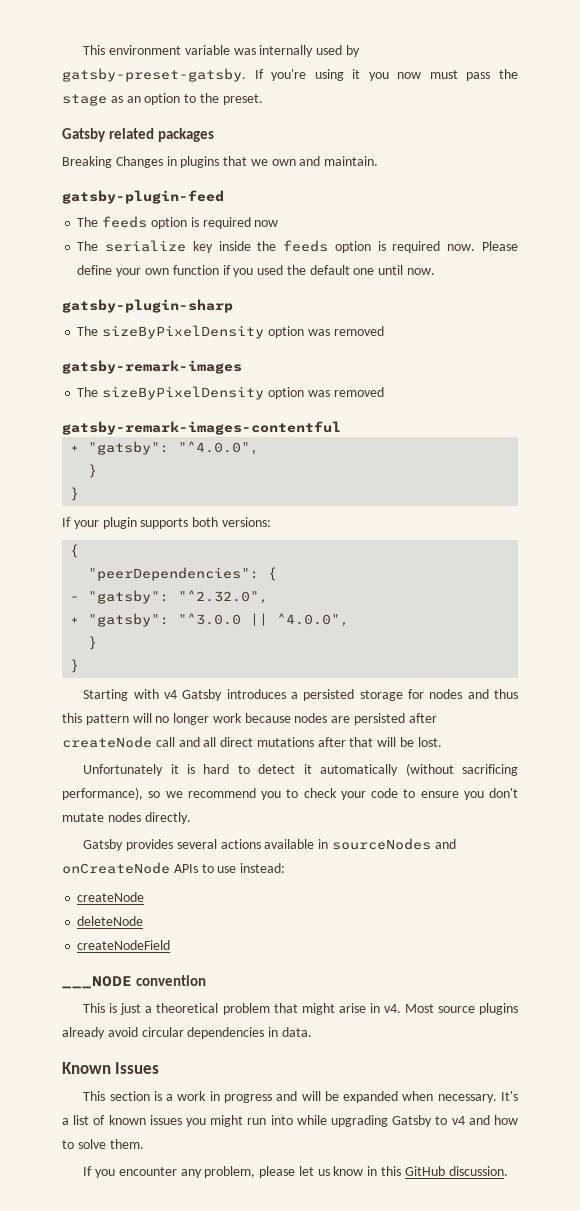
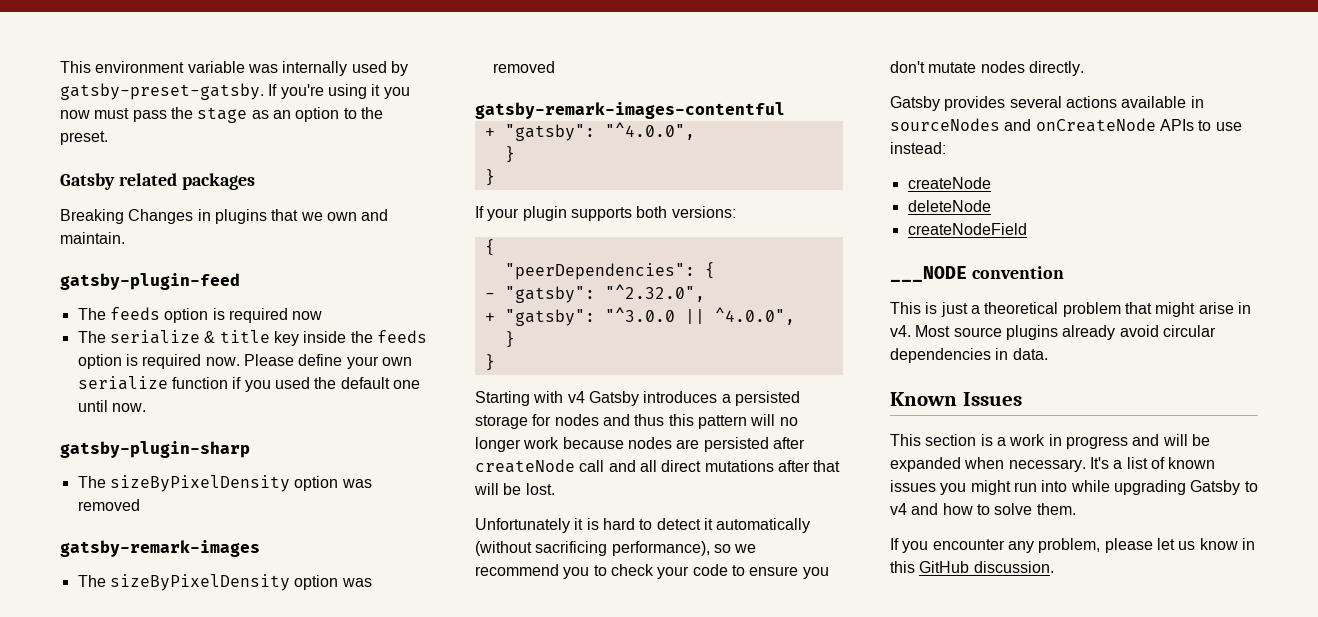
(187, 246) none -> [204,330,270,343] & title
(169, 271) none -> [77,376,168,390] serialize

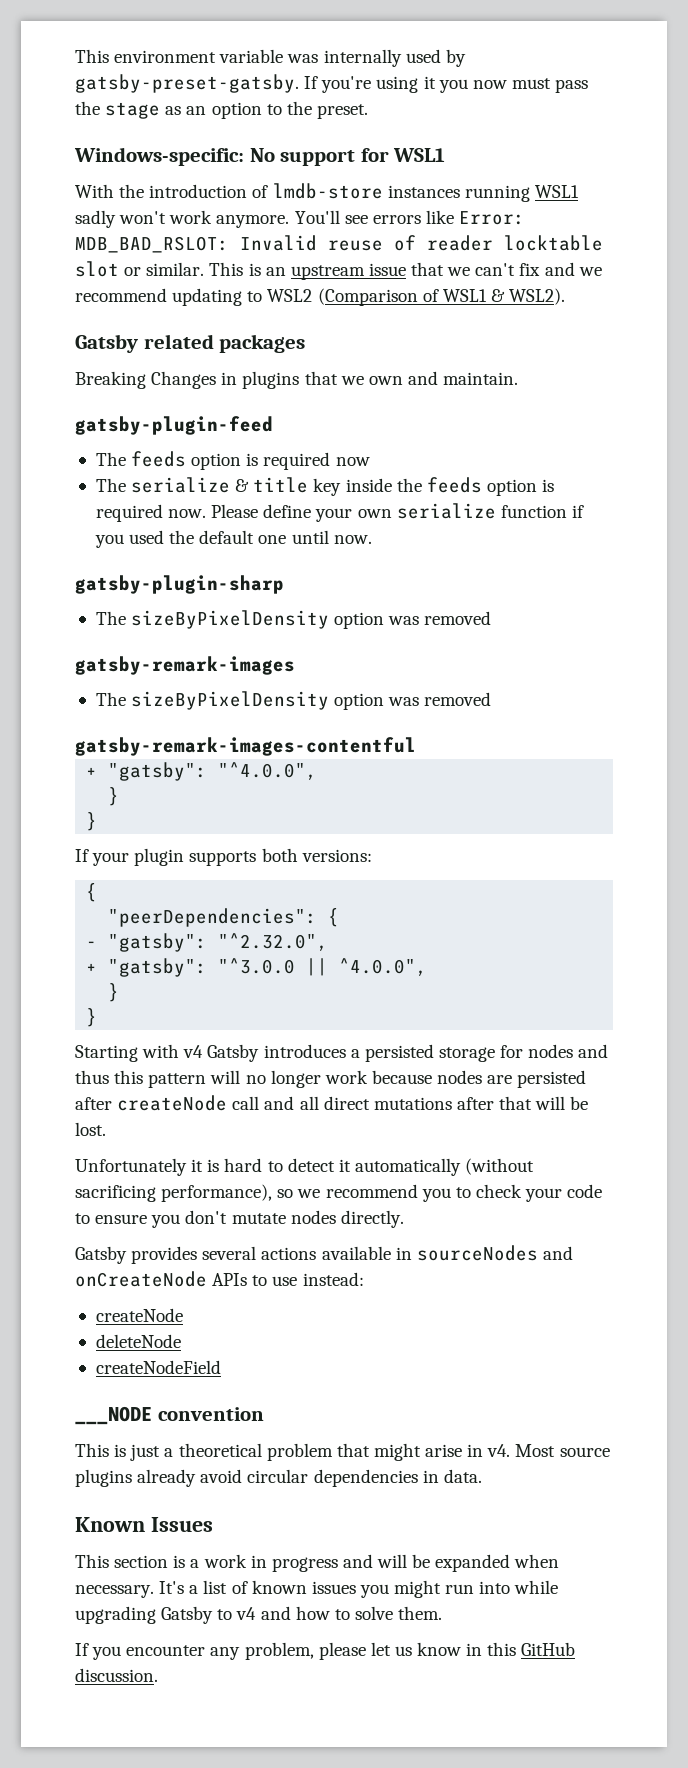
(108, 138) none -> [74,147,446,166] [75,183,579,202] [75,210,526,228] [75,235,603,253] [75,261,602,280] [75,288,566,306] // Windows-specific: No support for WSL1 // With the introduction of lmdb-store instances running WSL1 sadly won't work anymore. You'll see errors like Error: MDB_BAD_RSLOT: Invalid reuse of reader locktable slot or similar. This is an upstream issue that we can't fix and we recommend updating to WSL2 (Comparison of WSL1 & WSL2).

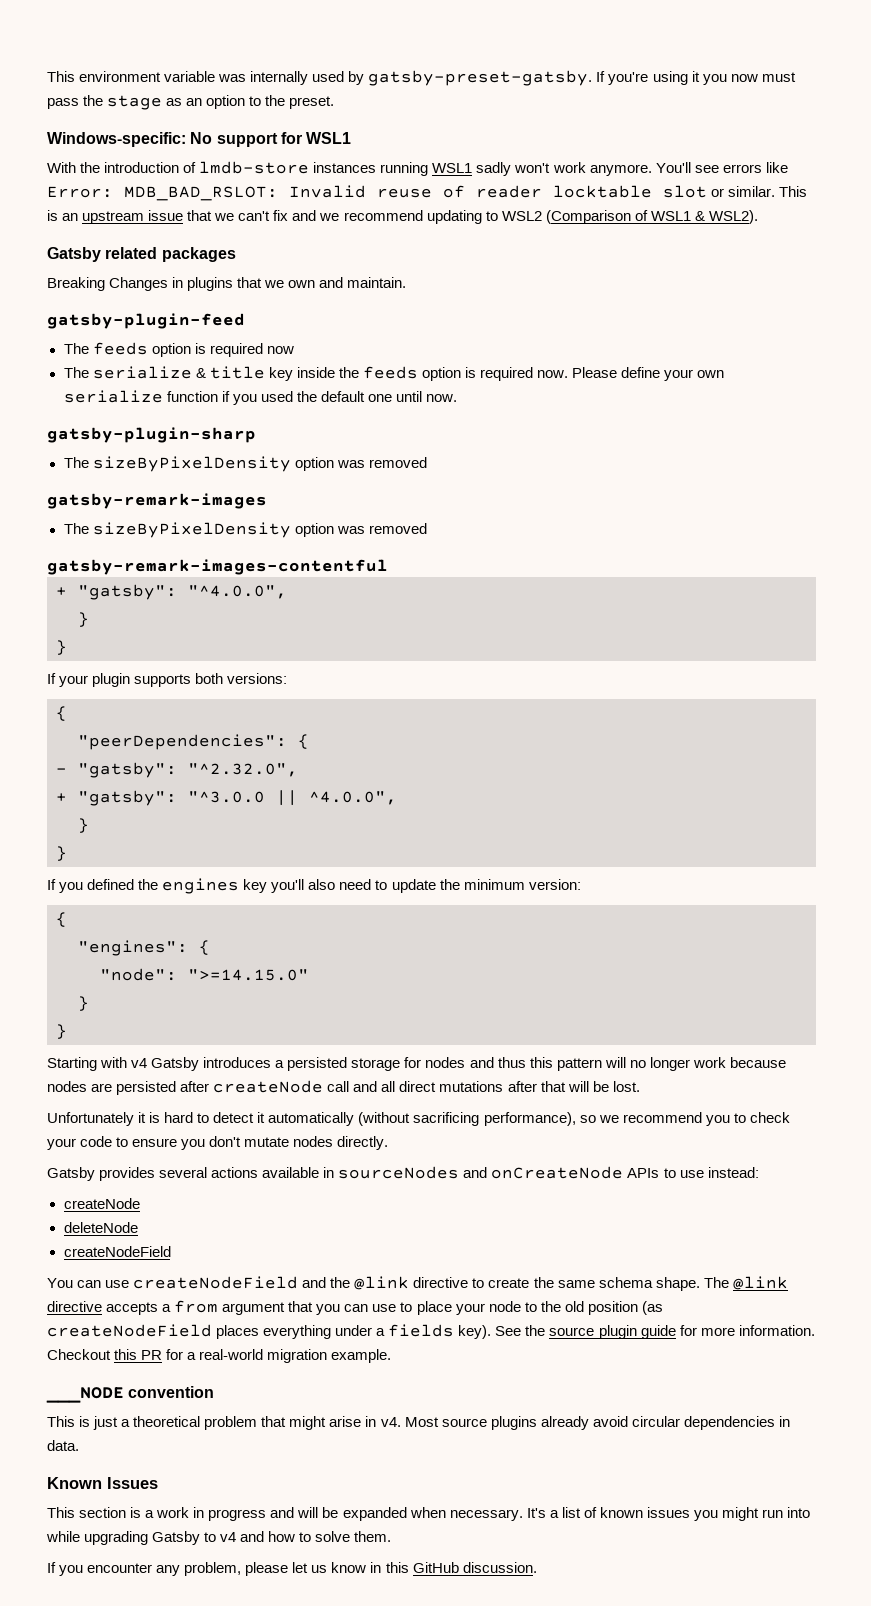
(98, 1017) none -> [47,878,581,894] [56,912,67,927] [78,940,210,956] [100,968,309,981] [78,996,89,1011] [56,1024,67,1039] // If you defined the engines key you'll also need to update the minimum version: // { // "engines": { // "node": ">=14.15.0" // } // }
(221, 1367) none -> [47,1276,788,1291] [47,1300,663,1315] [47,1324,815,1339] [47,1349,392,1363] // You can use createNodeField and the @link directive to create the same schema shape. The @link directive accepts a from argument that you can use to place your node to the old position (as createNodeField places everything under a fields key). See the source plugin guide for more information. Checkout this PR for a real-world migration example.

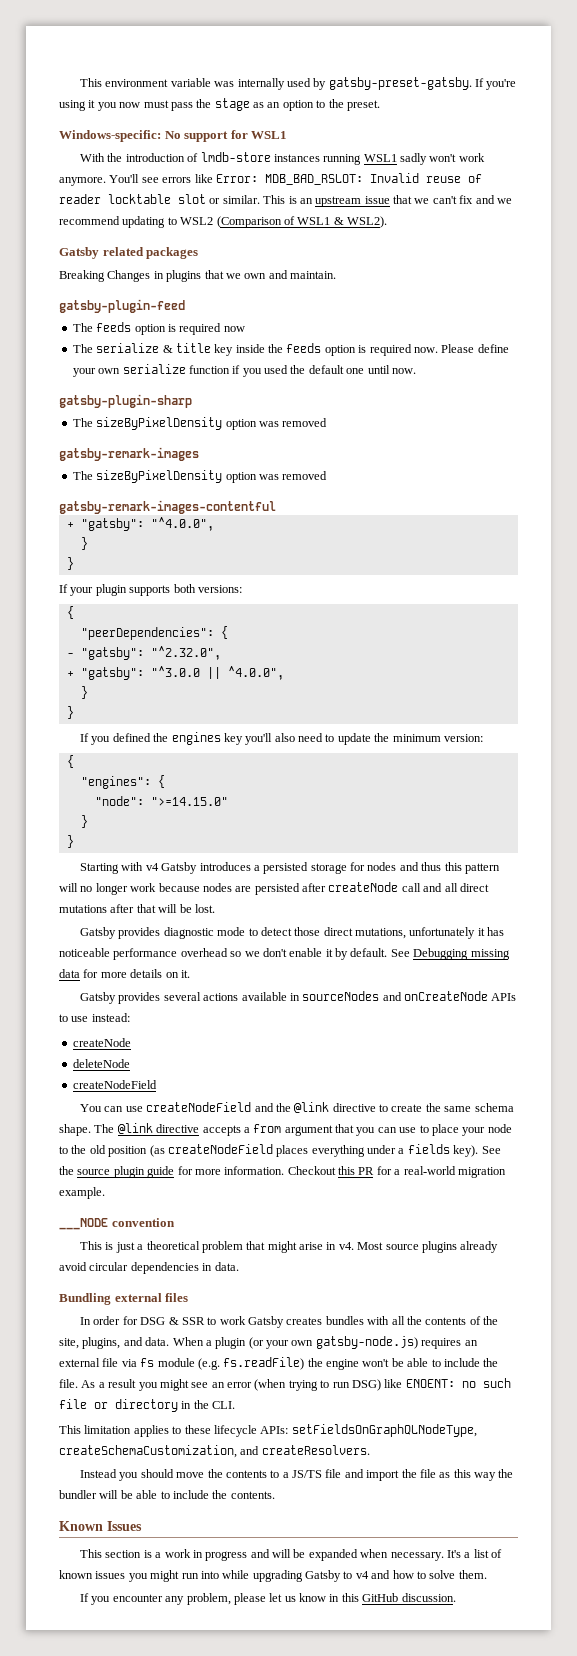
[47,1112,790,1126] [47,1136,389,1150] Unfortunately it is hard to detect it automatically (without sacrificing performance), so we recommend you to check your code to ensure you don't mutate nodes directly. -> [80,927,505,939] [59,948,510,960] [59,969,190,978] Gatsby provides diagnostic mode to detect those direct mutations, unfortunately it has noticeable performance overhead so we don't enable it by default. See Debugging missing data for more details on it.
(79, 1445) none -> [59,1293,189,1305] [80,1316,499,1328] [59,1336,478,1349] [59,1357,499,1370] [59,1378,511,1391] [59,1399,236,1412] [59,1424,477,1437] [59,1445,370,1458] [80,1469,514,1481] [59,1490,275,1499] // Bundling external files // In order for DSG & SSR to work Gatsby creates bundles with all the contents of the site, plugins, and data. When a plugin (or your own gatsby-node.js) requires an external file via fs module (e.g. fs.readFile) the engine won't be able to include the file. As a result you might see an error (when trying to run DSG) like ENOENT: no such file or directory in the CLI. // This limitation applies to these lifecycle APIs: setFieldsOnGraphQLNodeType, createSchemaCustomization, and createResolvers. // Instead you should move the contents to a JS/TS file and import the file as this way the bundler will be able to include the contents.

